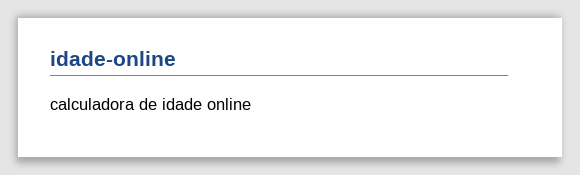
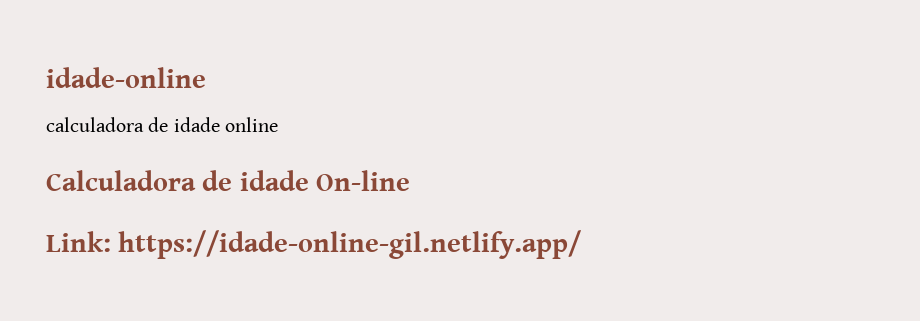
(251, 104) none -> [46,170,411,191] [46,230,582,259] // Calculadora de idade On-line // Link: https://idade-online-gil.netlify.app/

